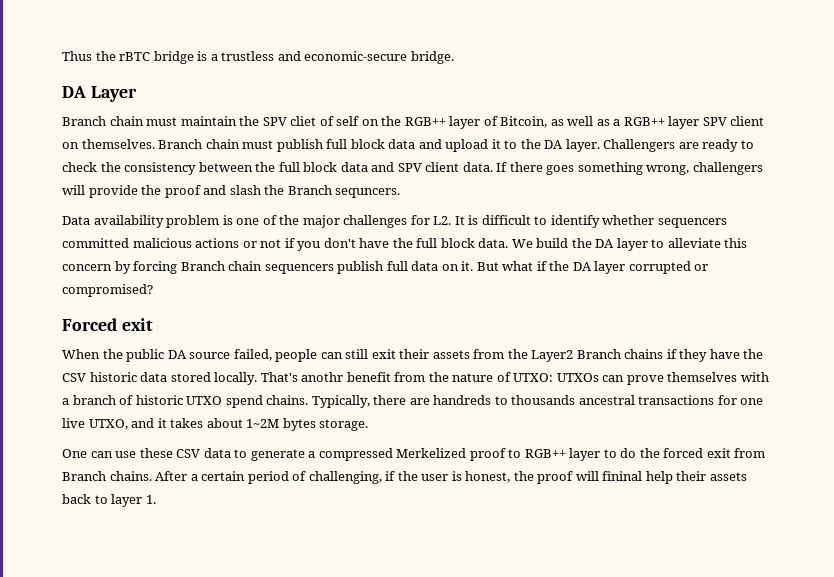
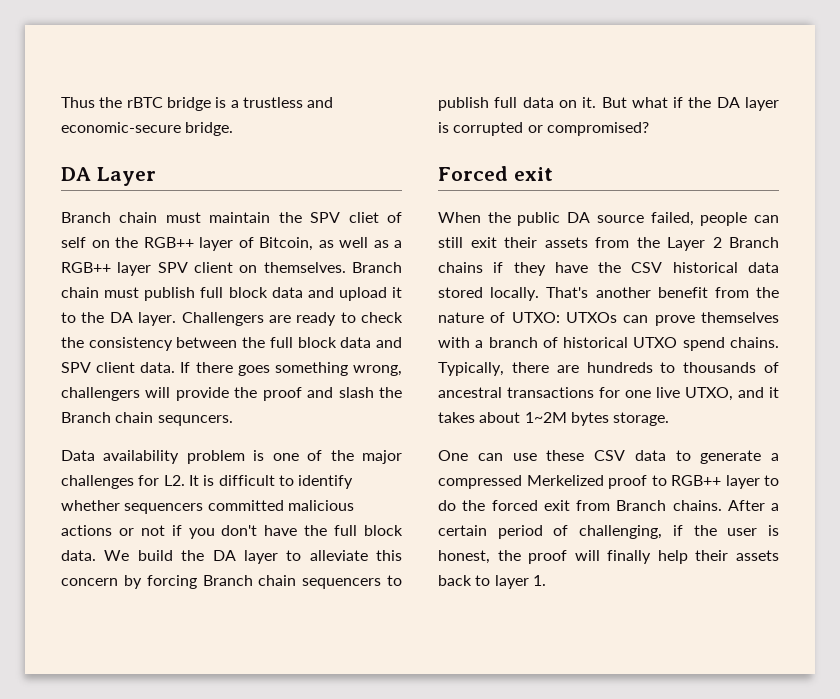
(332, 190) none -> [115,412,154,423] chain
(334, 269) none -> [387,575,402,586] to
(626, 267) none -> [438,122,449,133] is
[531,350,574,362] Layer2 -> [667,237,722,251] Layer 2
[89,372,137,382] historic -> [672,262,738,273] historical
[301,372,344,382] anothr -> [595,287,651,298] another
[135,395,183,405] historic -> [563,337,629,348] historical
[433,395,492,405] handreds -> [586,362,653,373] hundreds
(576, 400) none -> [764,362,779,373] of
[602,471,643,481] fininal -> [607,550,652,564] finally

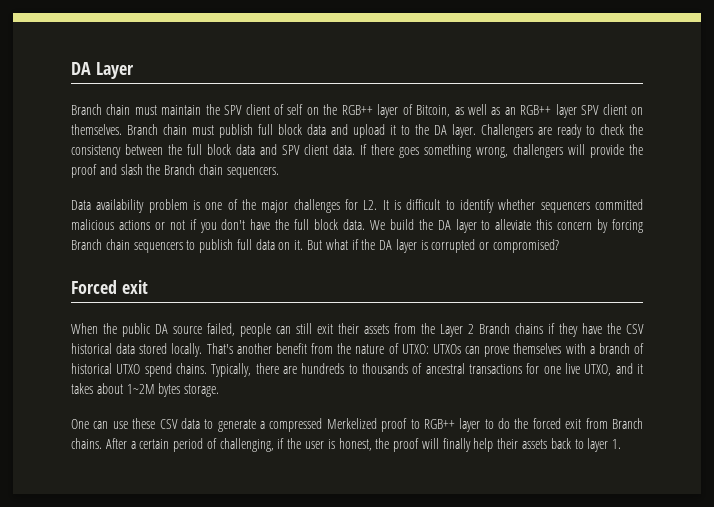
[61,97,334,111] [61,122,234,136] Thus the rBTC bridge is a trustless and economic-secure bridge. // -> (71, 68) none
[348,212,379,223] cliet -> [245,104,270,115] client
[394,240,402,248] a -> [504,107,516,115] an
[157,415,233,426] sequncers. -> [226,167,279,178] sequencers.

